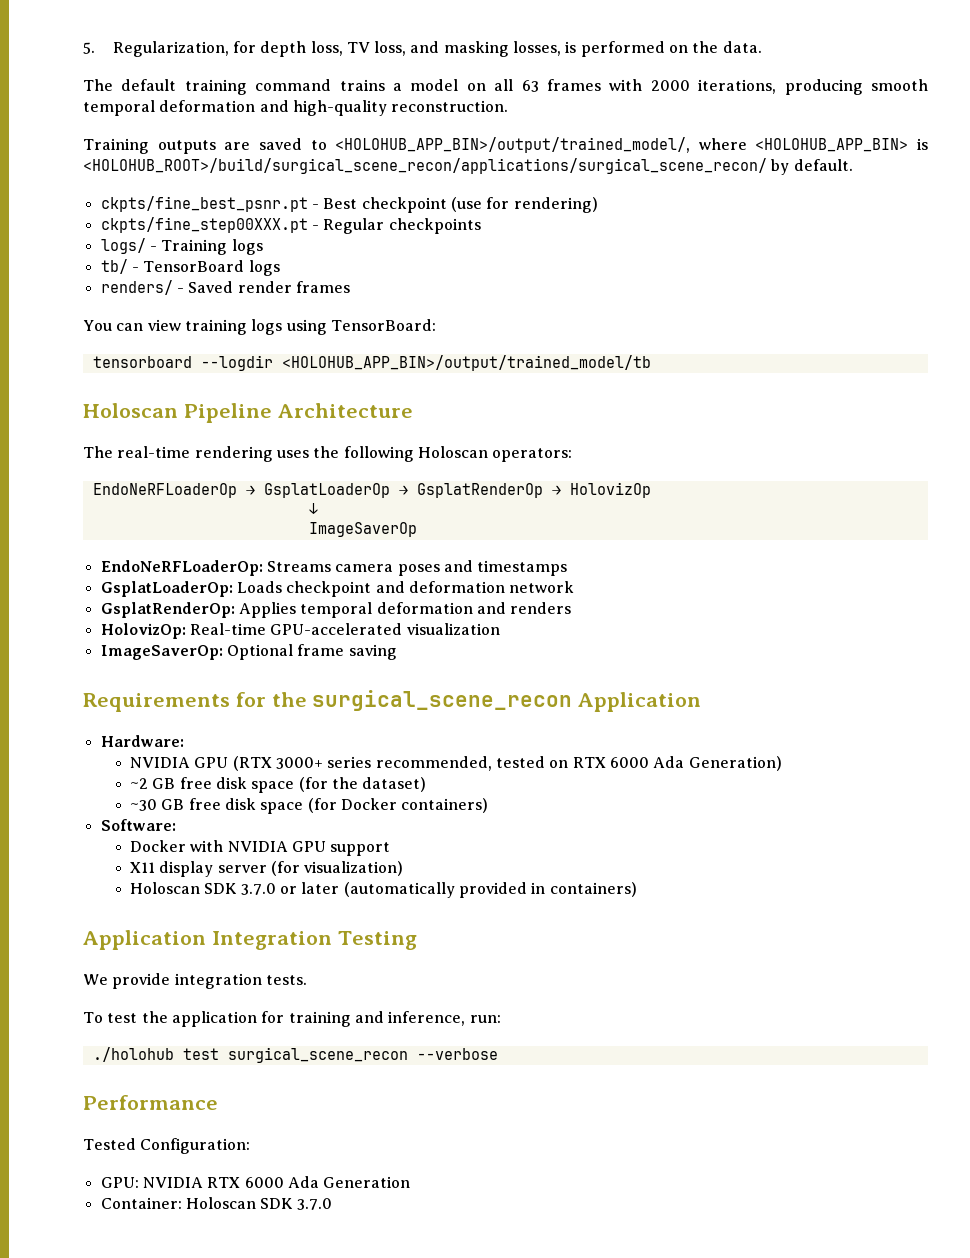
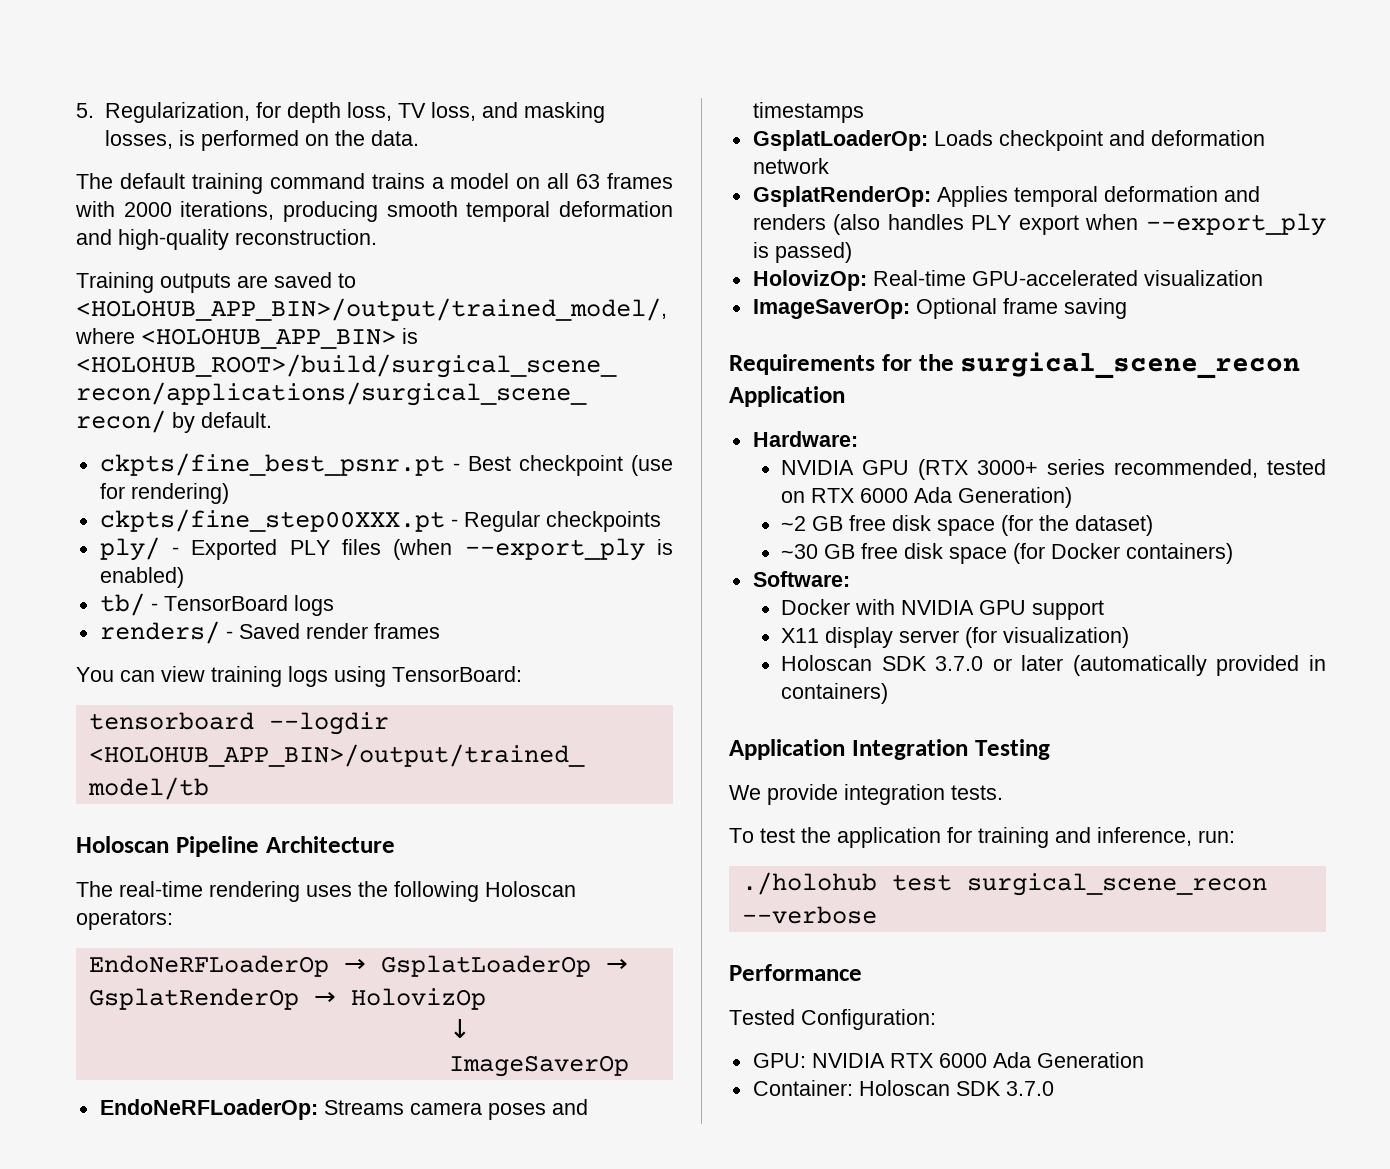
[100,238,263,255] logs/ - Training logs -> [99,537,673,561] [99,567,184,588] ply/ - Exported PLY files (when --export_ply is enabled)
(572, 608) none -> [833,213,1326,236] [752,242,852,263] (also handles PLY export when --export_ply is passed)

